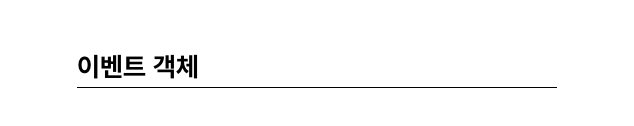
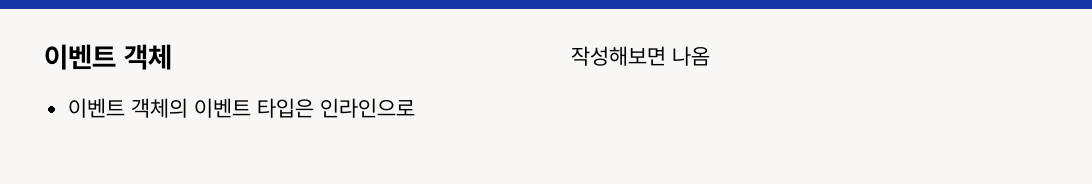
(200, 66) none -> [68,98,415,118] [571,46,711,66] // 이벤트 객체의 이벤트 타입은 인라인으로 작성해보면 나옴

